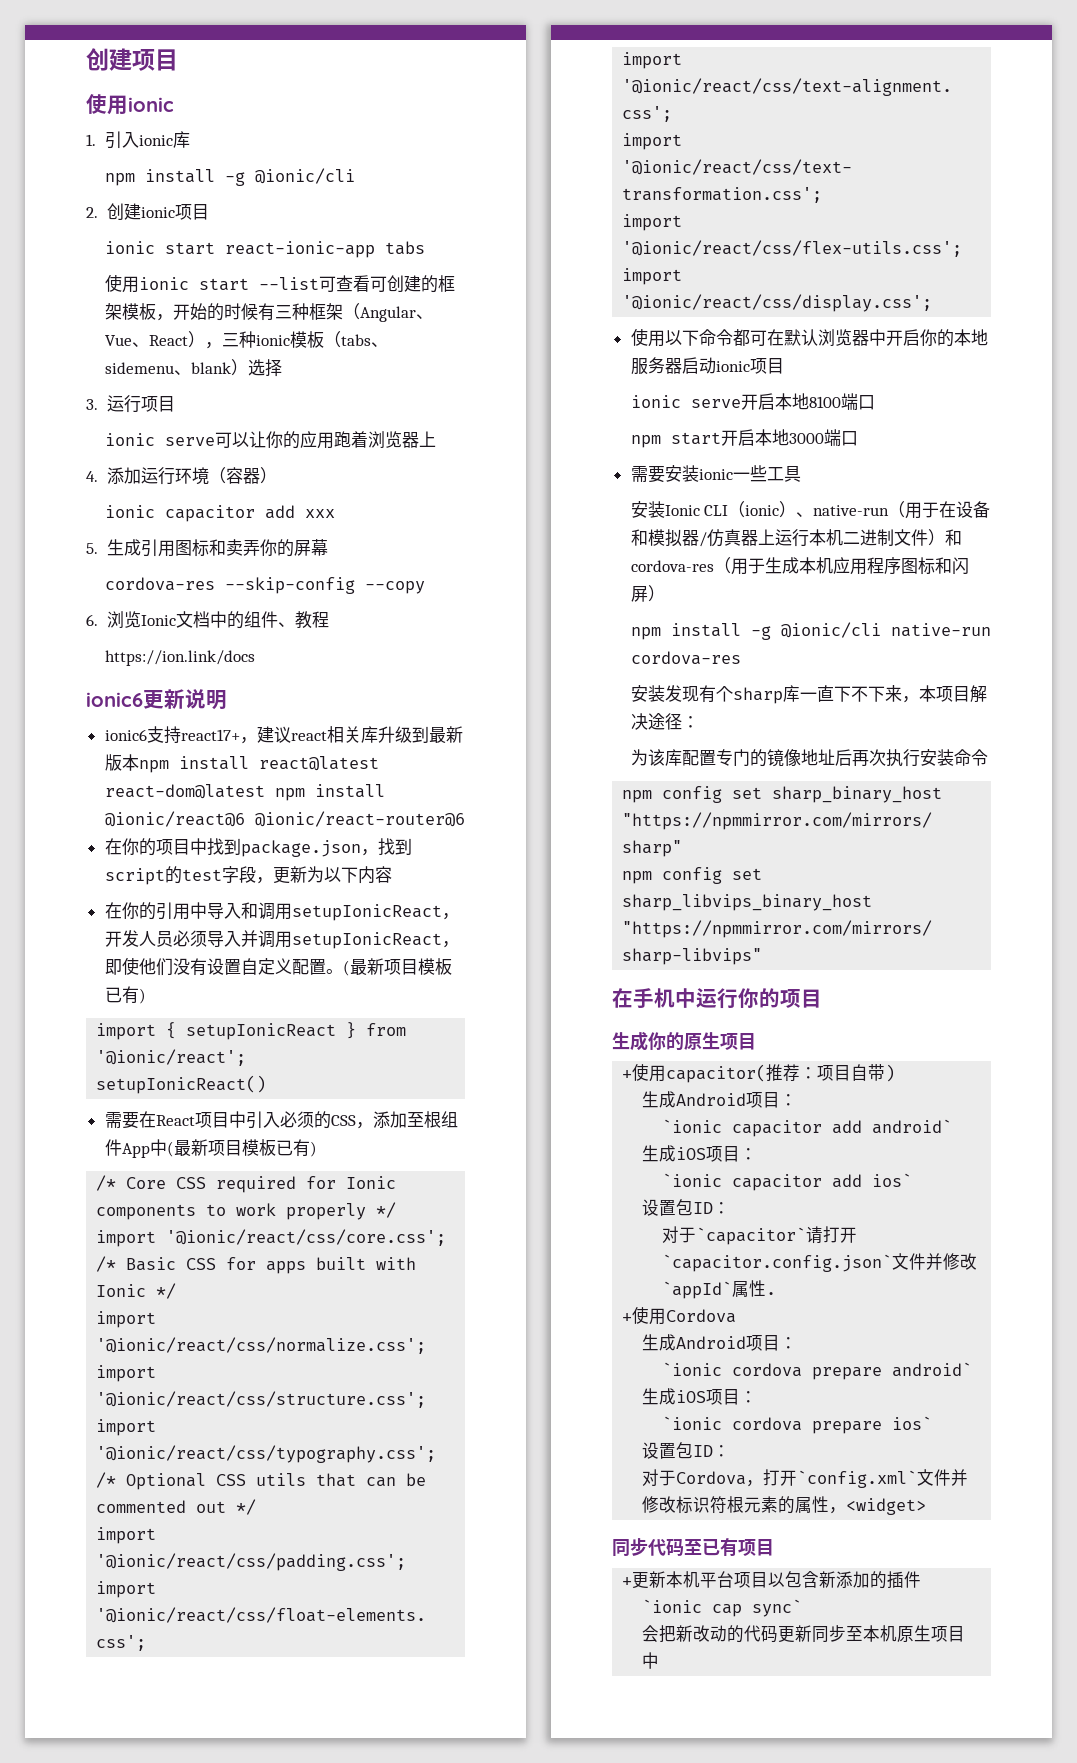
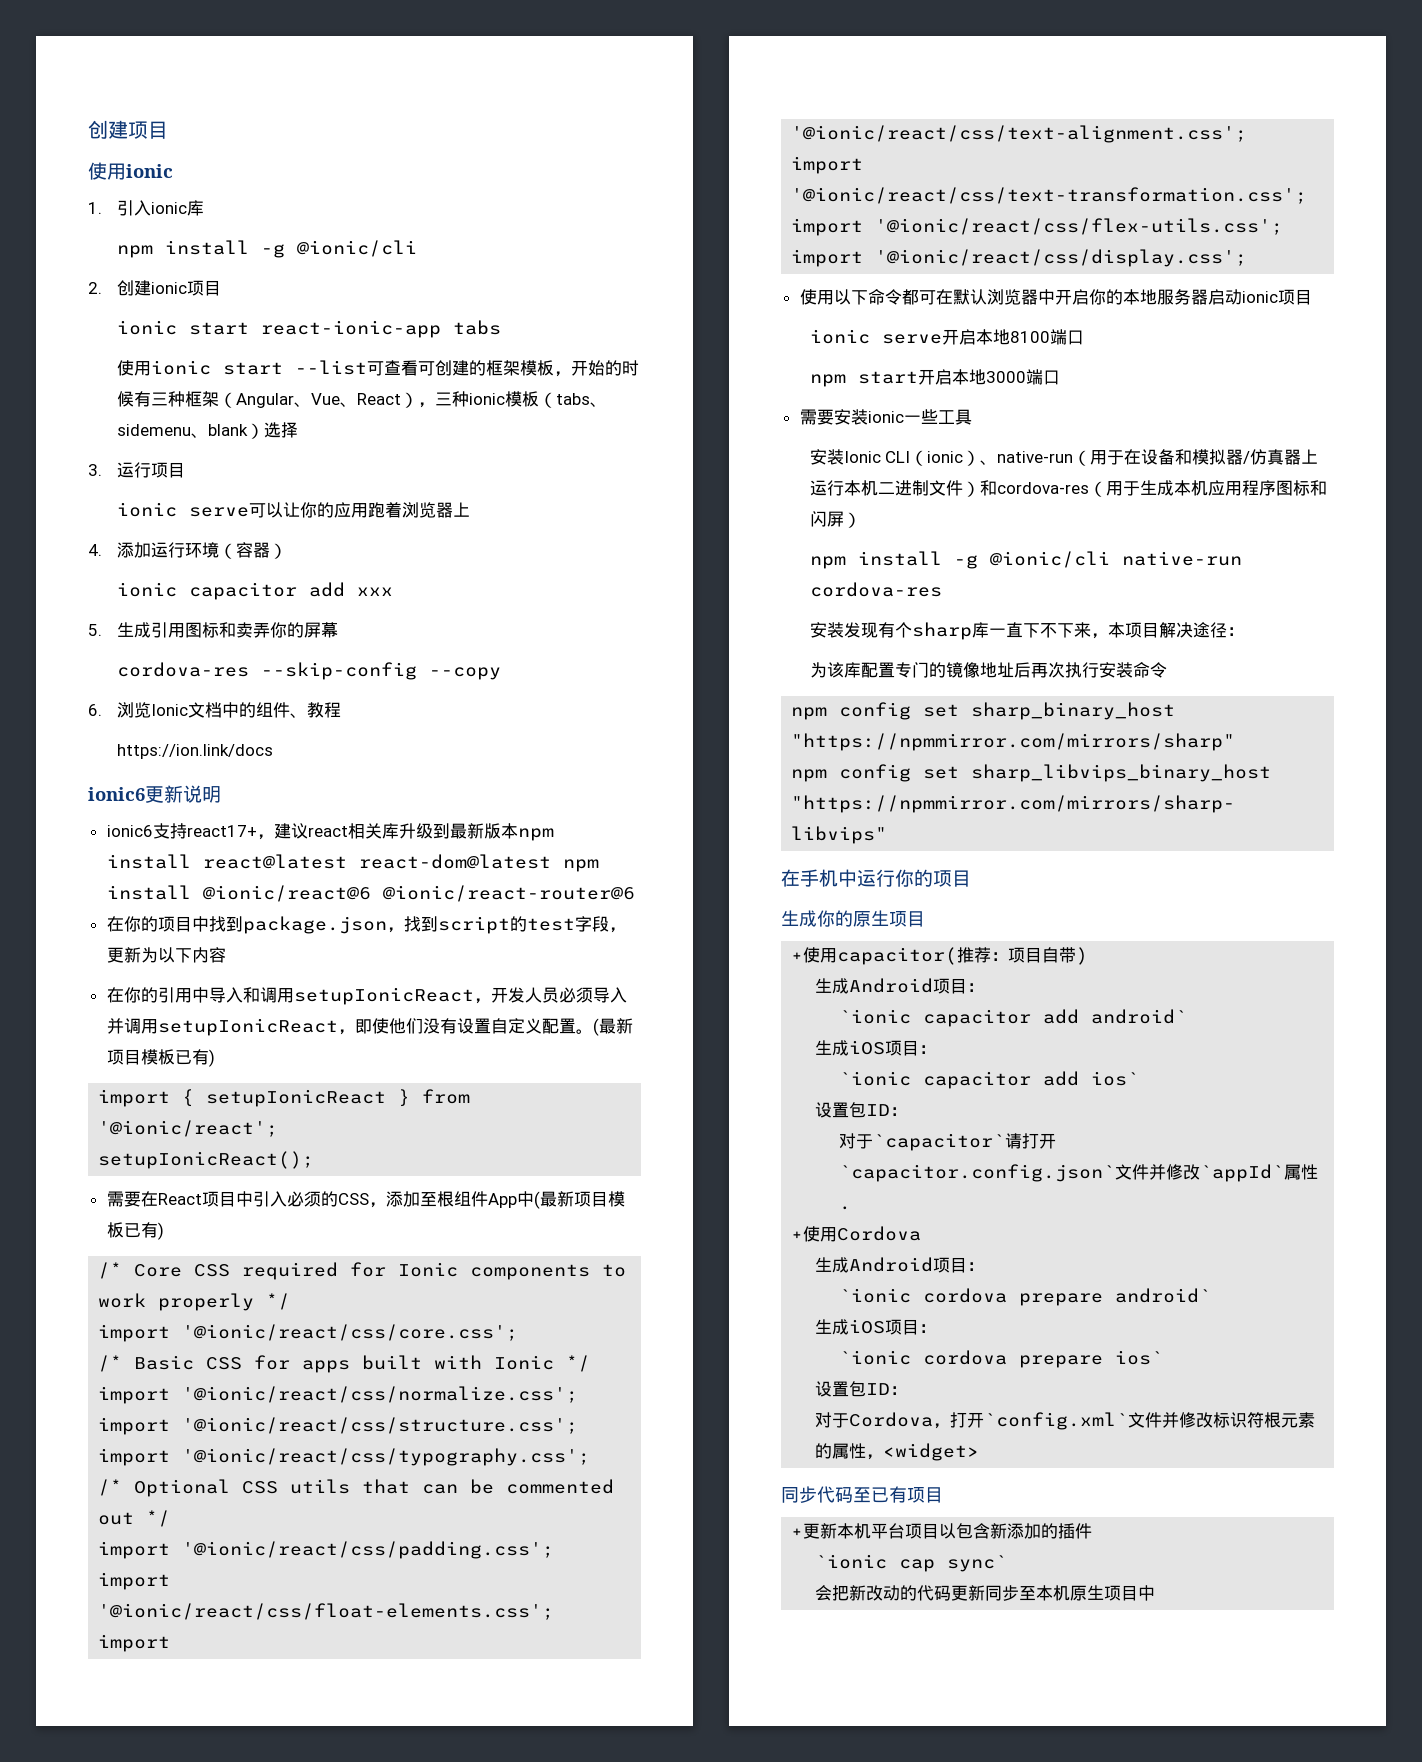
[96,1075,267,1094] setupIonicReact() -> [98,1151,315,1169] setupIonicReact();

